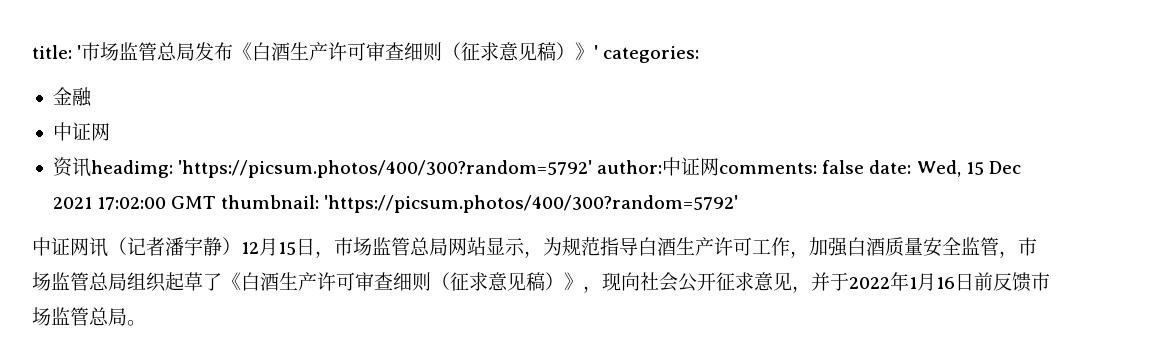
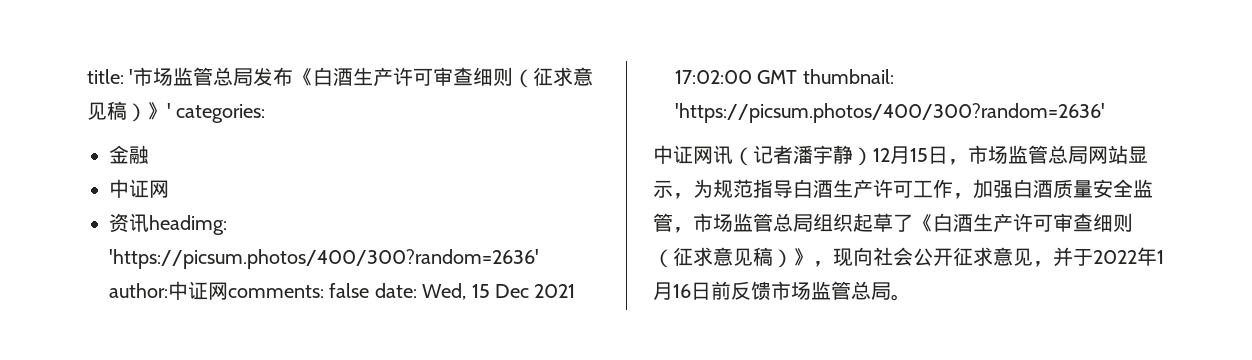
[178,160,593,178] 'https://picsum.photos/400/300?random=5792' -> [109,249,539,269] 'https://picsum.photos/400/300?random=2636'
[324,195,739,213] 'https://picsum.photos/400/300?random=5792' -> [675,103,1105,123] 'https://picsum.photos/400/300?random=2636'

